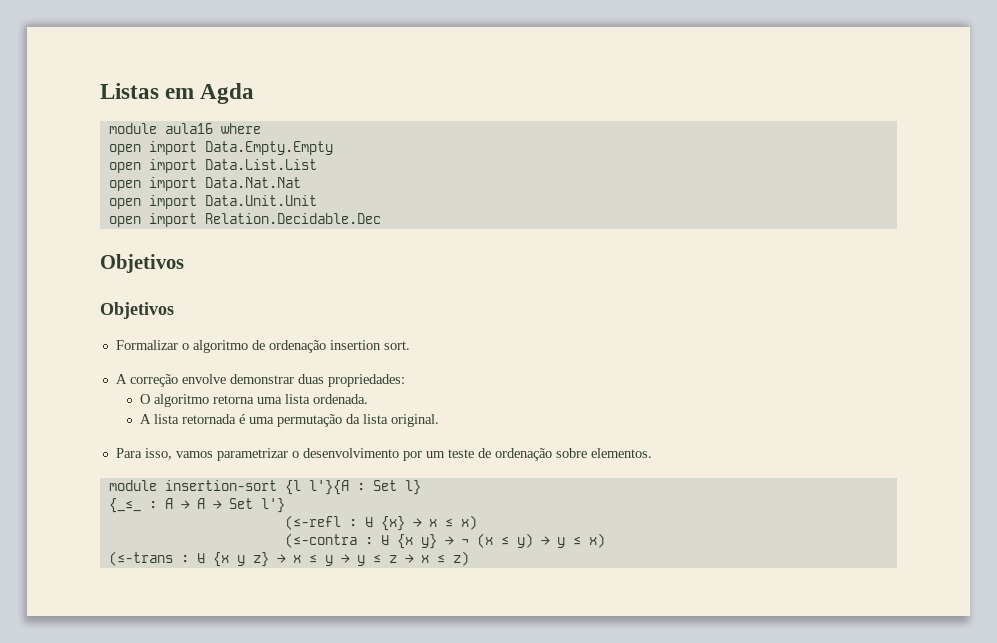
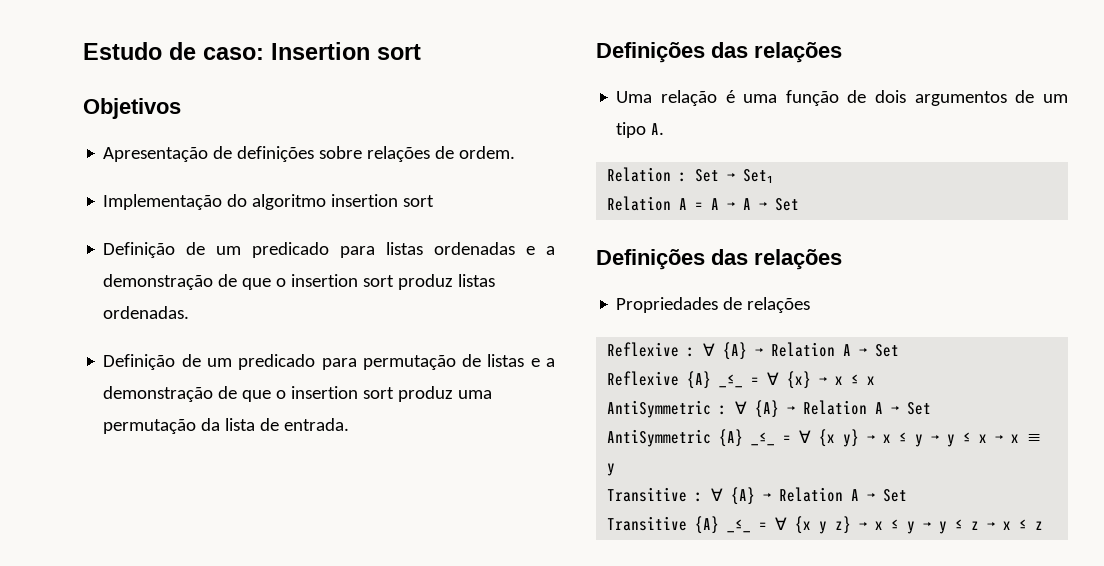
[100,83,255,104] [108,123,261,134] [108,141,333,155] [108,159,317,173] [108,177,301,191] [108,195,317,209] [108,213,381,227] [100,254,184,273] [100,302,174,319] [115,340,410,353] [115,374,405,387] [140,394,369,407] [140,414,440,427] [115,448,652,461] [108,480,421,495] [108,498,157,513] Listas em Agda // module aula16 where // open import Data.Empty.Empty // open import Data.List.List // open import Data.Nat.Nat // open import Data.Unit.Unit // open import Relation.Decidable.Dec // Objetivos // Objetivos // Formalizar o algoritmo de ordenação insertion sort. // A correção envolve demonstrar duas propriedades: // O algoritmo retorna uma lista ordenada. // A lista retornada é uma permutação da lista original. // Para isso, vamos parametrizar o desenvolvimento por um teste de ordenação sobre elementos. // module insertion-sort {l l'}{A : Set l} // {_≤_ : -> [83,42,421,60] [83,98,181,119] [103,146,516,162] [103,194,435,210] [103,242,555,258] [103,274,496,290] [103,306,190,319] [103,354,555,370] [103,386,493,402] [103,418,350,434] [596,42,842,63] [616,90,1068,106] [616,122,665,138] [607,167,774,183] [607,196,704,211] Estudo de caso: Insertion sort // Objetivos // Apresentação de definições sobre relações de ordem. // Implementação do algoritmo insertion sort // Definição de um predicado para listas ordenadas e a demonstração de que o insertion sort produz listas ordenadas. // Definição de um predicado para permutação de listas e a demonstração de que o insertion sort produz uma permutação da lista de entrada. // Definições das relações // Uma relação é uma função de dois argumentos de um tipo A. // Relation : Set → Set₁ // Relation A =
[260,498,285,513] [284,515,477,531] [284,533,605,549] [108,551,189,566] l'} // (≤-refl : ∀ {x} → x ≤ x) // (≤-contra : ∀ {x y} → ¬ (x ≤ y) → y ≤ x) // (≤-trans : -> [596,249,842,270] [616,297,811,313] [607,342,900,360] [607,371,876,389] [607,400,932,418] [607,429,1042,447] [607,463,616,476] [607,487,908,505] [607,516,768,534] // Definições das relações // Propriedades de relações // Reflexive : ∀ {A} → Relation A → Set // Reflexive {A} _≤_ = ∀ {x} → x ≤ x // AntiSymmetric : ∀ {A} → Relation A → Set // AntiSymmetric {A} _≤_ = ∀ {x y} → x ≤ y → y ≤ x → x ≡ y // Transitive : ∀ {A} → Relation A → Set // Transitive {A} _≤_ =
[452,551,469,566] z) -> [1035,521,1044,530] z

